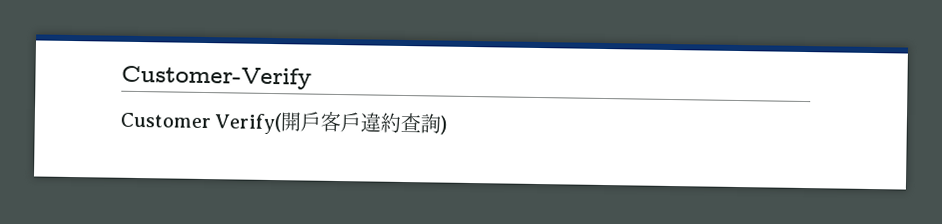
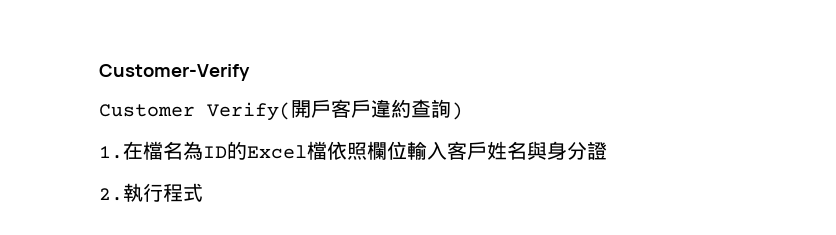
(448, 125) none -> [99,141,607,160] [99,183,203,202] // 1.在檔名為ID的Excel檔依照欄位輸入客戶姓名與身分證 // 2.執行程式

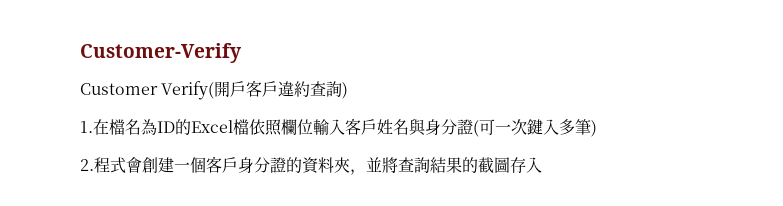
[99,183,203,202] // 2.執行程式 -> [473,119,597,137] [80,156,542,175] (可一次鍵入多筆) // 2.程式會創建一個客戶身分證的資料夾，並將查詢結果的截圖存入

